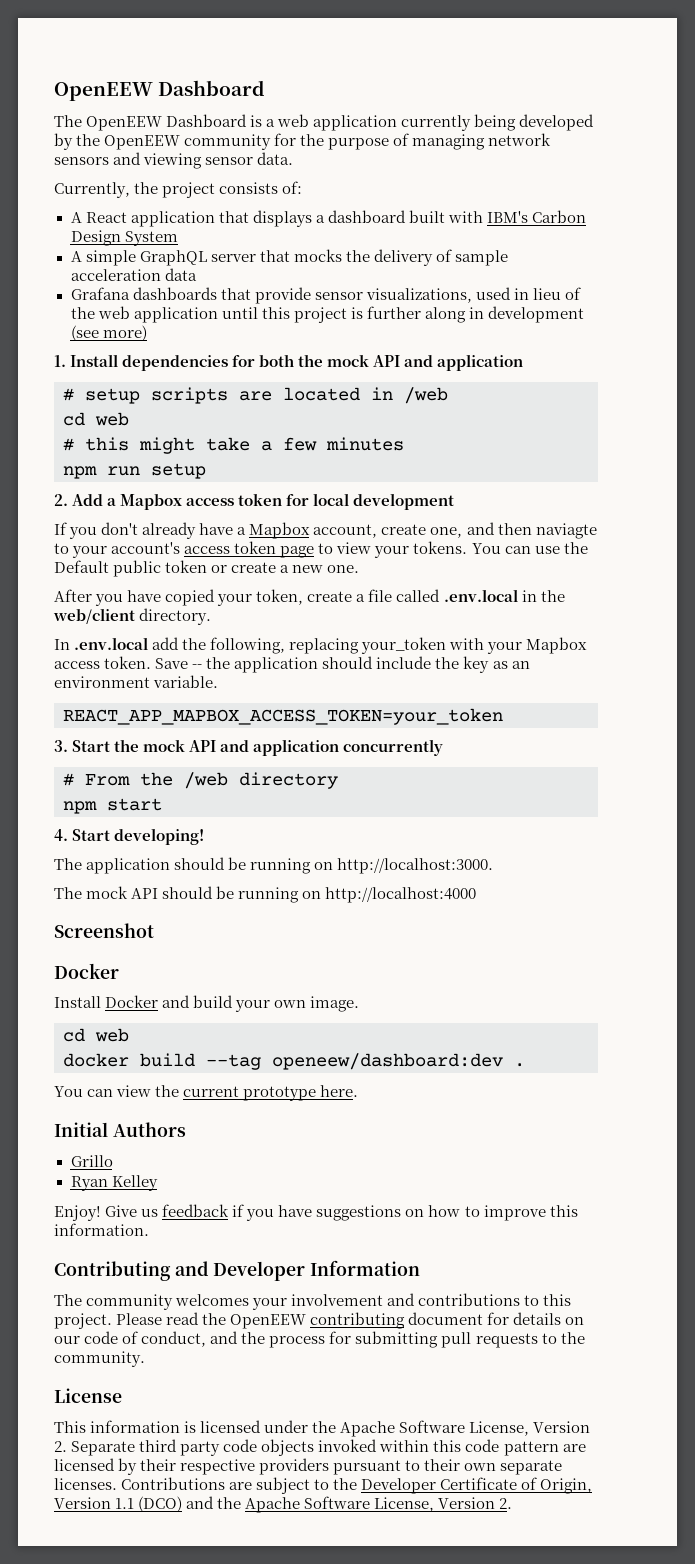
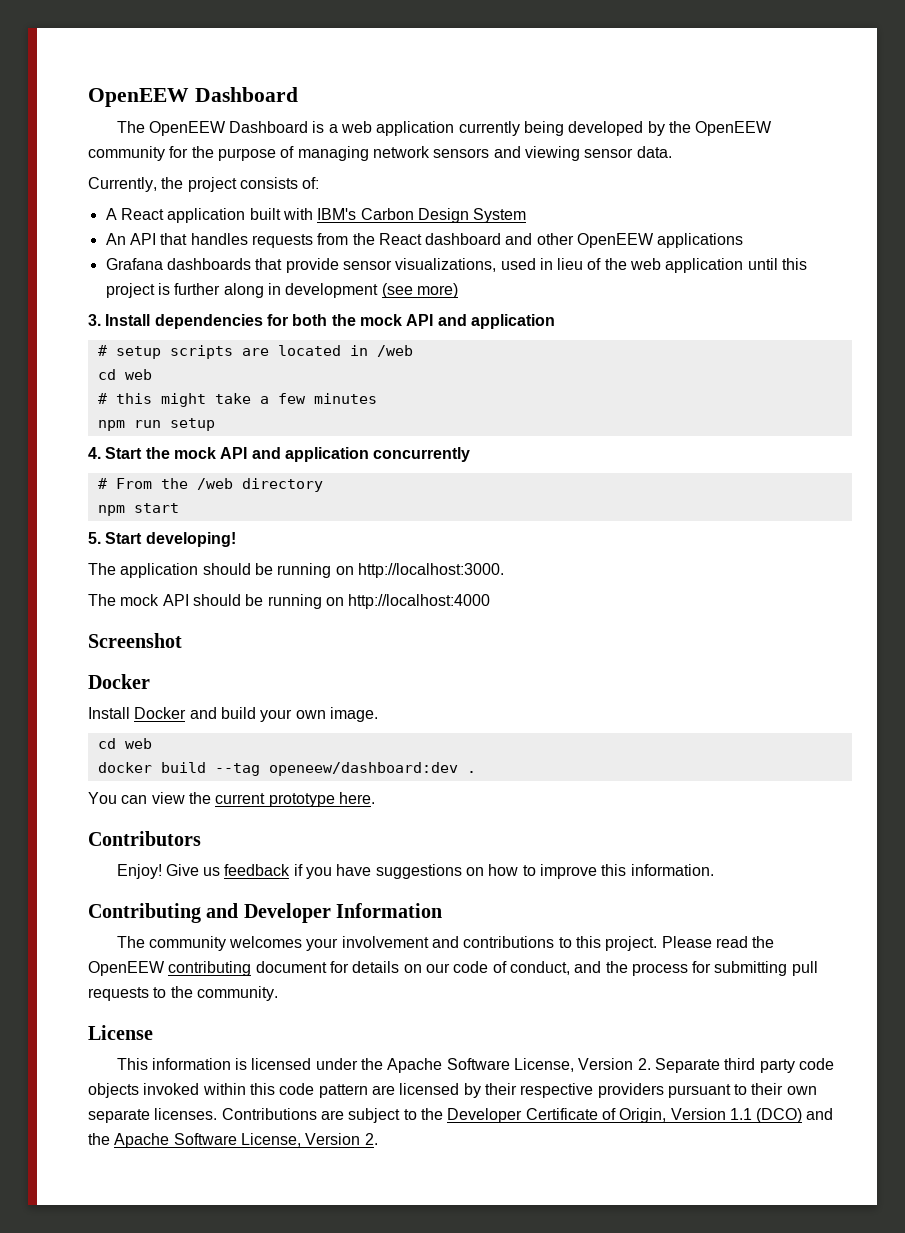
[218,210,406,227] that displays a dashboard -> (246, 215) none
[70,249,508,266] [70,268,197,281] A simple GraphQL server that mocks the delivery of sample acceleration data -> [105,233,744,248] An API that handles requests from the React dashboard and other OpenEEW applications
[54,355,66,367] 1. -> [88,314,101,326] 3.
[54,493,455,510] [54,522,597,539] [54,541,588,558] [54,560,360,577] [54,589,565,606] [53,608,212,625] [54,637,588,654] [54,656,530,673] [54,675,219,688] [63,708,503,725] [54,740,68,752] 2. Add a Mapbox access token for local development // If you don't already have a Mapbox account, create one, and then naviagte to your account's access token page to view your tokens. You can use the Default public token or create a new one. // After you have copied your token, create a file called .env.local in the web/client directory. // In .env.local add the following, replacing your_token with your Mapbox access token. Save -- the application should include the key as an environment variable. // REACT_APP_MAPBOX_ACCESS_TOKEN=your_token // 3. -> [88,447,101,459] 4.
[54,829,68,841] 4. -> [88,532,101,544] 5.
[54,1122,186,1137] [70,1155,113,1167] [70,1175,158,1191] Initial Authors // Grillo // Ryan Kelley -> [88,831,201,846] Contributors

